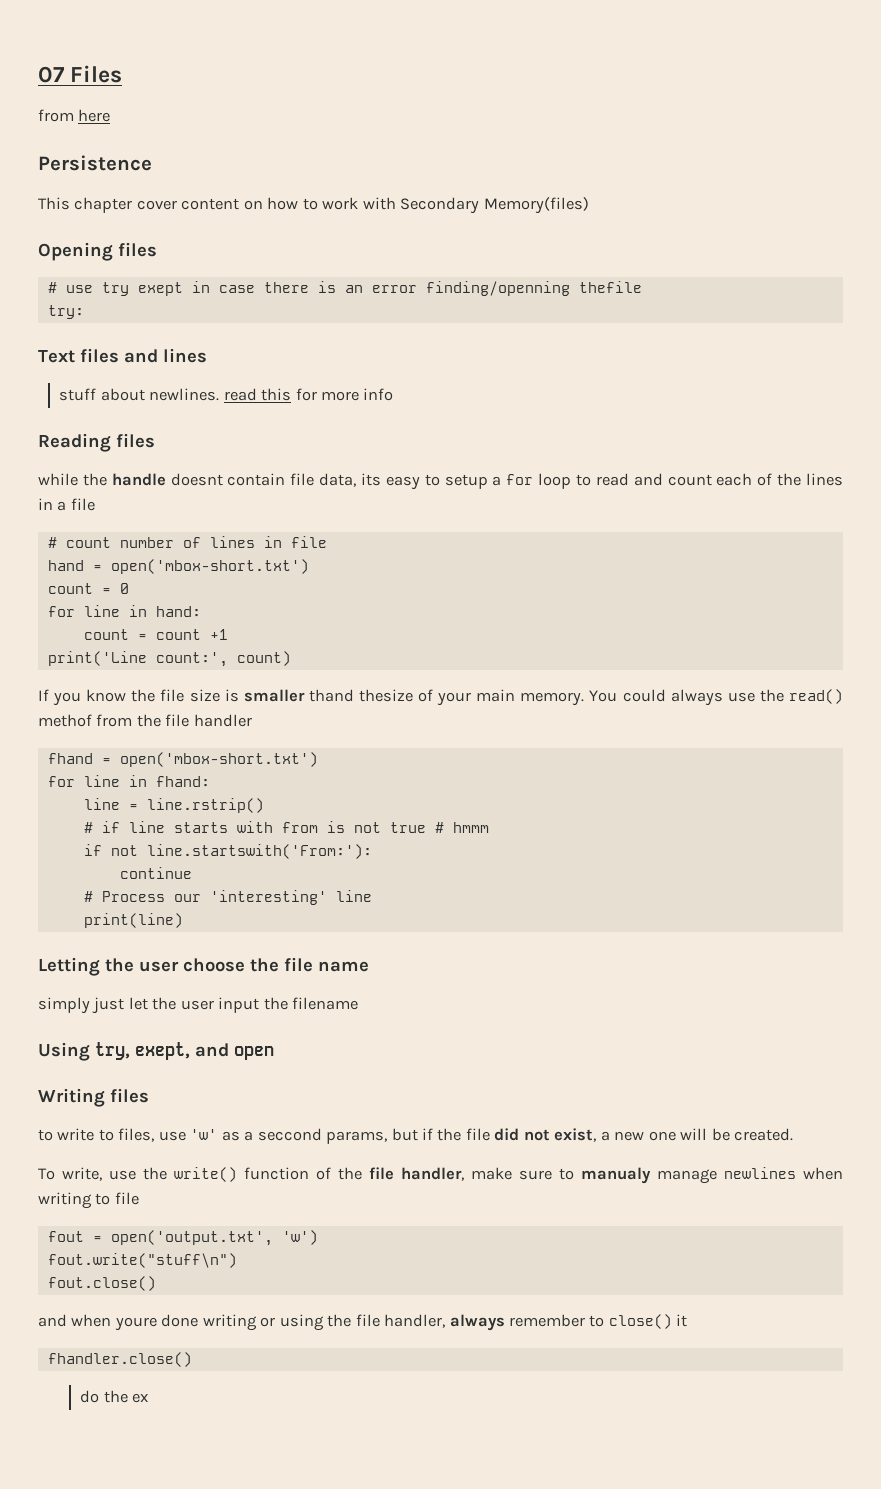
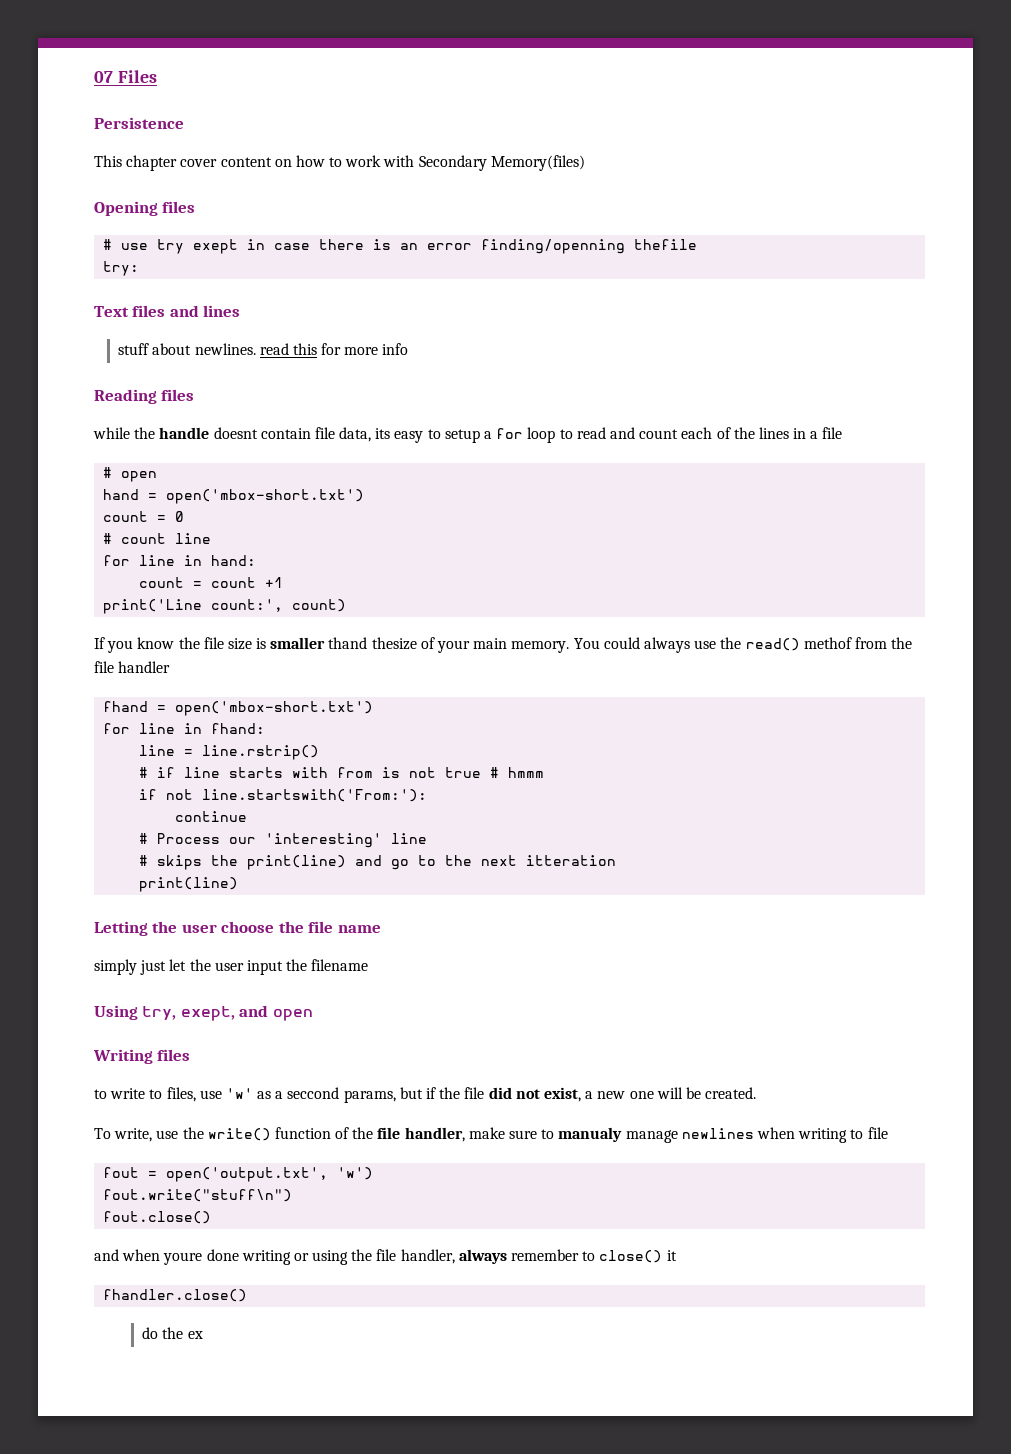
[38,109,111,122] // from here -> (157, 76) none
[65,536,327,548] count number of lines in file -> [121,471,158,482] open
(129, 588) none -> [103,533,212,544] // # count line
(372, 896) none -> [139,855,617,870] // # skips the print(line) and go to the next itteration

